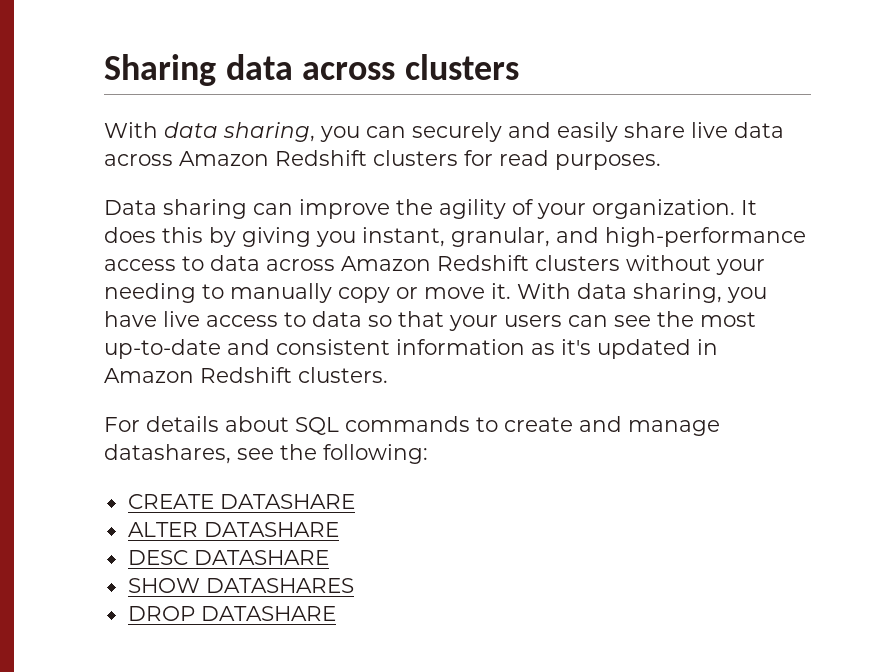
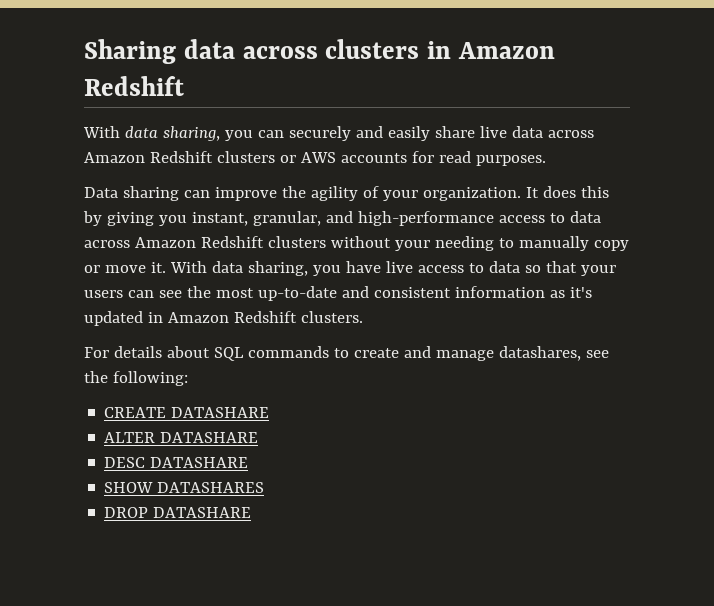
(520, 67) none -> [427,41,556,59] [84,76,184,96] in Amazon Redshift
(458, 158) none -> [279,152,407,163] or AWS accounts

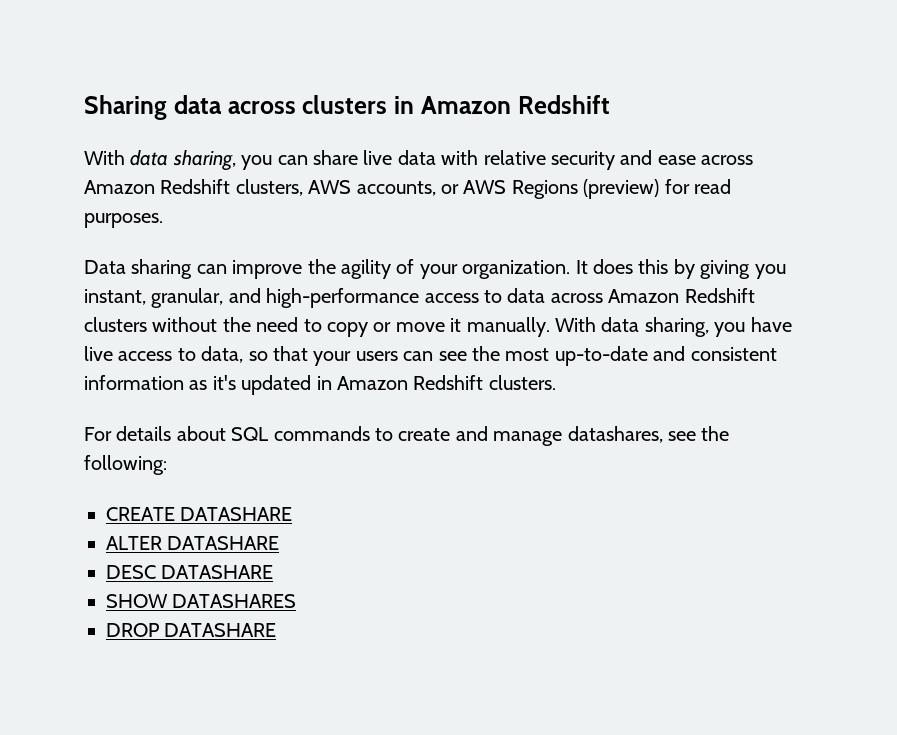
[288,126,594,141] [84,151,407,163] securely and easily share live data across Amazon Redshift clusters or AWS accounts -> [313,150,754,170] [84,179,660,199] share live data with relative security and ease across Amazon Redshift clusters, AWS accounts, or AWS Regions (preview)
[394,236,589,251] your needing to manually -> [222,317,322,332] the need to
[150,262,166,273] it. -> [450,317,550,337] it manually.
[488,261,520,273] data -> [201,346,244,363] data,

